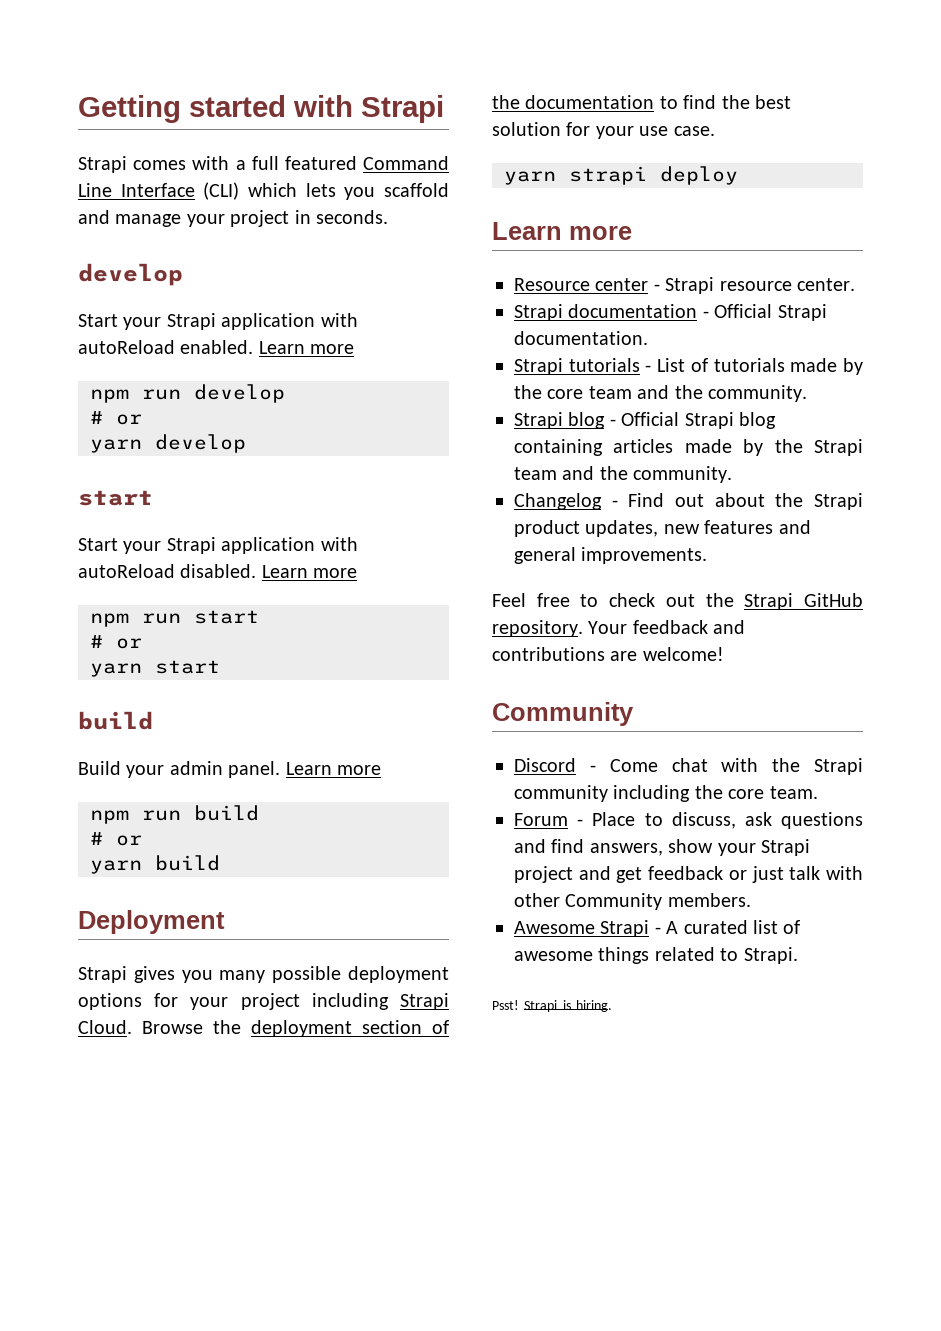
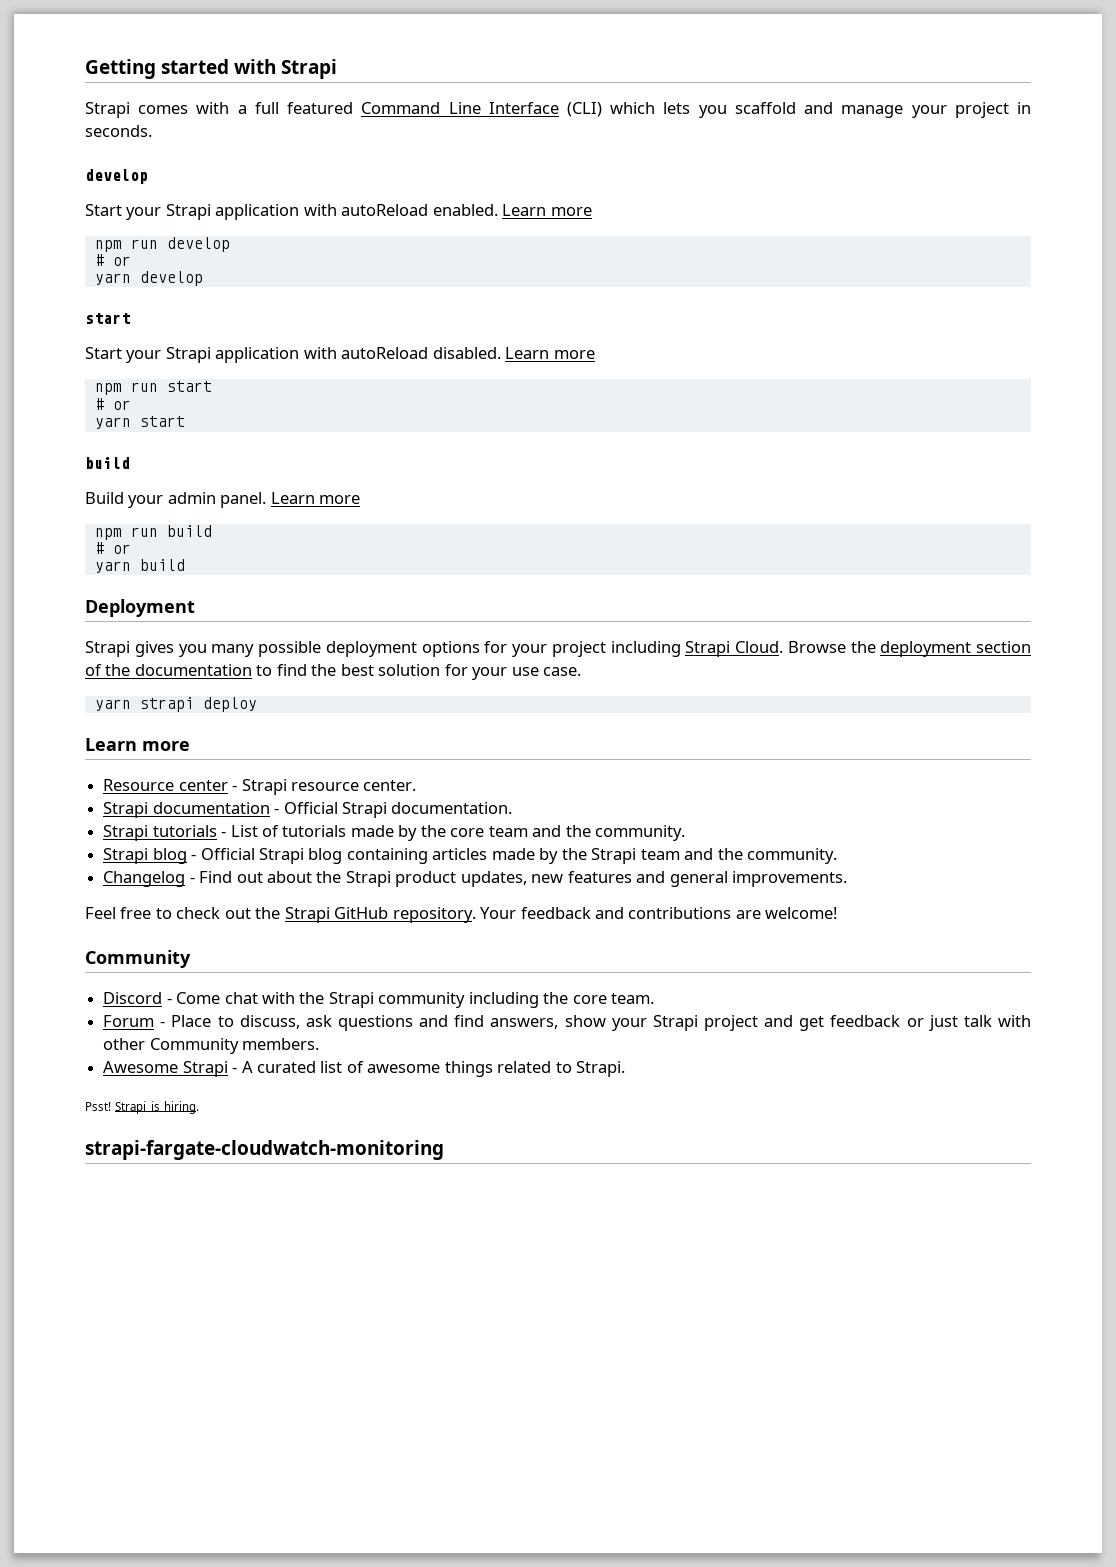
(613, 1006) none -> [85,1140,444,1160] // strapi-fargate-cloudwatch-monitoring

